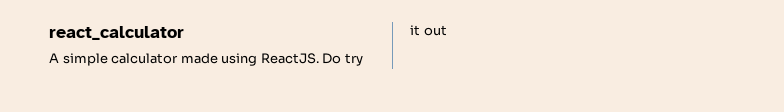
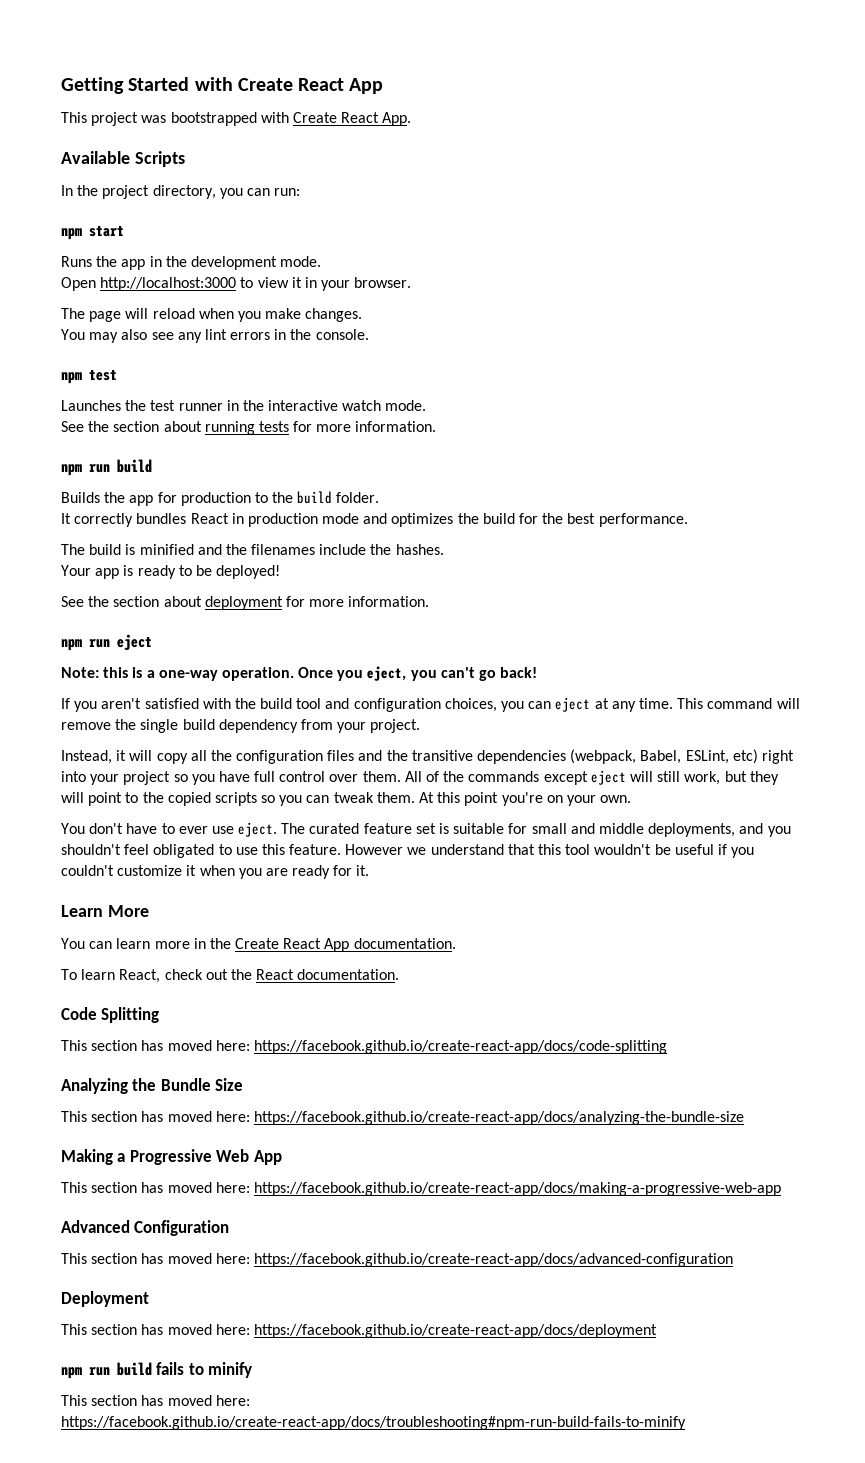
[49,26,184,40] [49,53,363,66] [410,25,447,36] react_calculator // A simple calculator made using ReactJS. Do try it out -> [61,77,384,94] [61,112,412,126] [61,151,185,167] [61,185,301,199] [61,226,124,240] [61,256,322,270] [61,277,412,291] [61,308,363,322] [61,329,369,343] [61,370,117,384] [61,400,427,411] [61,421,437,435] [61,459,152,476] [61,491,380,506] [61,513,688,527] [61,544,444,555] [61,565,281,579] [61,596,430,610] [61,634,152,651] [61,666,538,681] [61,697,800,712] [61,719,421,733] [61,749,794,764] [61,770,779,785] [61,792,632,806] [61,822,791,837] [61,844,755,858] [61,865,370,879] [61,905,149,917] [61,938,456,952] [61,969,400,983] [61,1007,160,1023] [61,1040,667,1054] [61,1078,244,1094] [61,1111,744,1125] [61,1149,282,1165] [61,1182,781,1196] [61,1220,230,1236] [61,1253,733,1267] [61,1291,149,1307] [61,1324,657,1338] [61,1362,253,1379] [61,1395,250,1406] [61,1416,686,1430] Getting Started with Create React App // This project was bootstrapped with Create React App. // Available Scripts // In the project directory, you can run: // npm start // Runs the app in the development mode. // Open http://localhost:3000 to view it in your browser. // The page will reload when you make changes. // You may also see any lint errors in the console. // npm test // Launches the test runner in the interactive watch mode. // See the section about running tests for more information. // npm run build // Builds the app for production to the build folder. // It correctly bundles React in production mode and optimizes the build for the best performance. // The build is minified and the filenames include the hashes. // Your app is ready to be deployed! // See the section about deployment for more information. // npm run eject // Note: this is a one-way operation. Once you eject, you can't go back! // If you aren't satisfied with the build tool and configuration choices, you can eject at any time. This command will remove the single build dependency from your project. // Instead, it will copy all the configuration files and the transitive dependencies (webpack, Babel, ESLint, etc) right into your project so you have full control over them. All of the commands except eject will still work, but they will point to the copied scripts so you can tweak them. At this point you're on your own. // You don't have to ever use eject. The curated feature set is suitable for small and middle deployments, and you shouldn't feel obligated to use this feature. However we understand that this tool wouldn't be useful if you couldn't customize it when you are ready for it. // Learn More // You can learn more in the Create React App documentation. // To learn React, check out the React documentation. // Code Splitting // This section has moved here: https://facebook.github.io/create-react-app/docs/code-splitting // Analyzing the Bundle Size // This section has moved here: https://facebook.github.io/create-react-app/docs/analyzing-the-bundle-size // Making a Progressive Web App // This section has moved here: https://facebook.github.io/create-react-app/docs/making-a-progressive-web-app // Advanced Configuration // This section has moved here: https://facebook.github.io/create-react-app/docs/advanced-configuration // Deployment // This section has moved here: https://facebook.github.io/create-react-app/docs/deployment // npm run build fails to minify // This section has moved here: https://facebook.github.io/create-react-app/docs/troubleshooting#npm-run-build-fails-to-minify

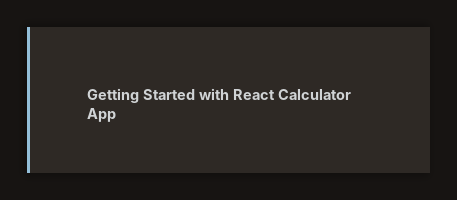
[237,78,384,94] [61,112,412,126] [61,151,185,167] [61,185,301,199] [61,226,124,240] [61,256,322,270] [61,277,412,291] [61,308,363,322] [61,329,369,343] [61,370,117,384] [61,400,427,411] [61,421,437,435] [61,459,152,476] [61,491,380,506] [61,513,688,527] [61,544,444,555] [61,565,281,579] [61,596,430,610] [61,634,152,651] [61,666,538,681] [61,697,800,712] [61,719,421,733] [61,749,794,764] [61,770,779,785] [61,792,632,806] [61,822,791,837] [61,844,755,858] [61,865,370,879] [61,905,149,917] [61,938,456,952] [61,969,400,983] [61,1007,160,1023] [61,1040,667,1054] [61,1078,244,1094] [61,1111,744,1125] [61,1149,282,1165] [61,1182,781,1196] [61,1220,230,1236] [61,1253,733,1267] [61,1291,149,1307] [61,1324,657,1338] [61,1362,253,1379] [61,1395,250,1406] [61,1416,686,1430] Create React App // This project was bootstrapped with Create React App. // Available Scripts // In the project directory, you can run: // npm start // Runs the app in the development mode. // Open http://localhost:3000 to view it in your browser. // The page will reload when you make changes. // You may also see any lint errors in the console. // npm test // Launches the test runner in the interactive watch mode. // See the section about running tests for more information. // npm run build // Builds the app for production to the build folder. // It correctly bundles React in production mode and optimizes the build for the best performance. // The build is minified and the filenames include the hashes. // Your app is ready to be deployed! // See the section about deployment for more information. // npm run eject // Note: this is a one-way operation. Once you eject, you can't go back! // If you aren't satisfied with the build tool and configuration choices, you can eject at any time. This command will remove the single build dependency from your project. // Instead, it will copy all the configuration files and the transitive dependencies (webpack, Babel, ESLint, etc) right into your project so you have full control over them. All of the commands except eject will still work, but they will point to the copied scripts so you can tweak them. At this point you're on your own. // You don't have to ever use eject. The curated feature set is suitable for small and middle deployments, and you shouldn't feel obligated to use this feature. However we understand that this tool wouldn't be useful if you couldn't customize it when you are ready for it. // Learn More // You can learn more in the Create React App documentation. // To learn React, check out the React documentation. // Code Splitting // This section has moved here: https://facebook.github.io/create-react-app/docs/code-splitting // Analyzing the Bundle Size // This section has moved here: https://facebook.github.io/create-react-app/docs/analyzing-the-bundle-size // Making a Progressive Web App // This section has moved here: https://facebook.github.io/create-react-app/docs/making-a-progressive-web-app // Advanced Configuration // This section has moved here: https://facebook.github.io/create-react-app/docs/advanced-configuration // Deployment // This section has moved here: https://facebook.github.io/create-react-app/docs/deployment // npm run build fails to minify // This section has moved here: https://facebook.github.io/create-react-app/docs/troubleshooting#npm-run-build-fails-to-minify -> [232,89,351,100] [87,108,116,122] React Calculator App

